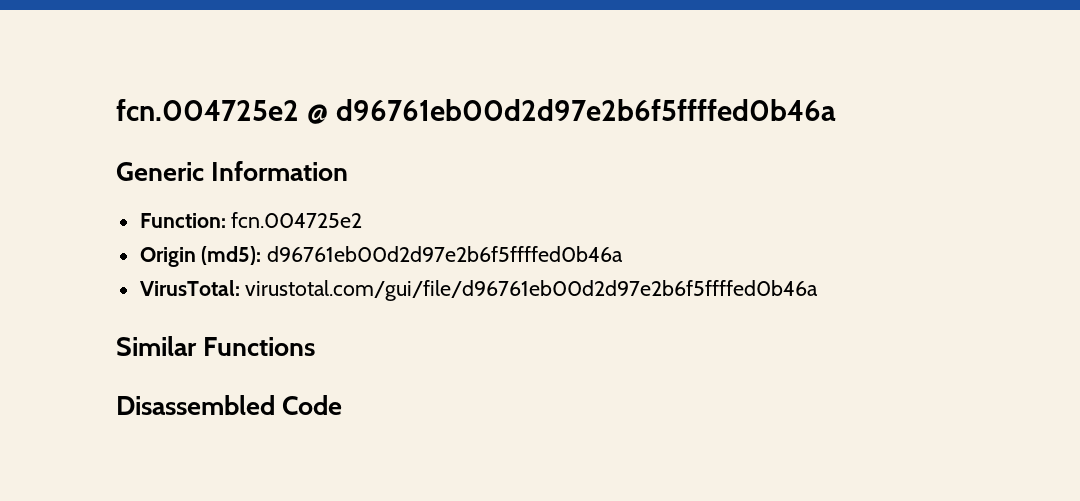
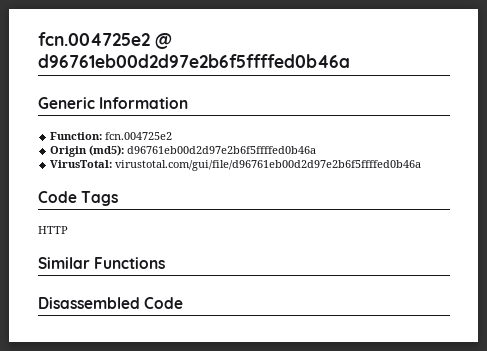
(819, 290) none -> [38,191,119,206] [38,226,68,234] // Code Tags // HTTP

